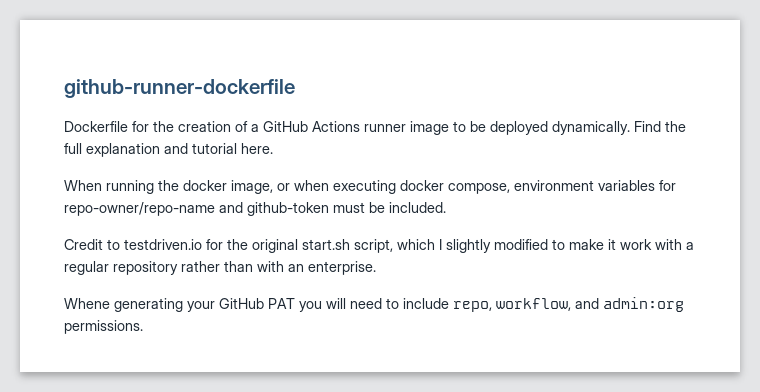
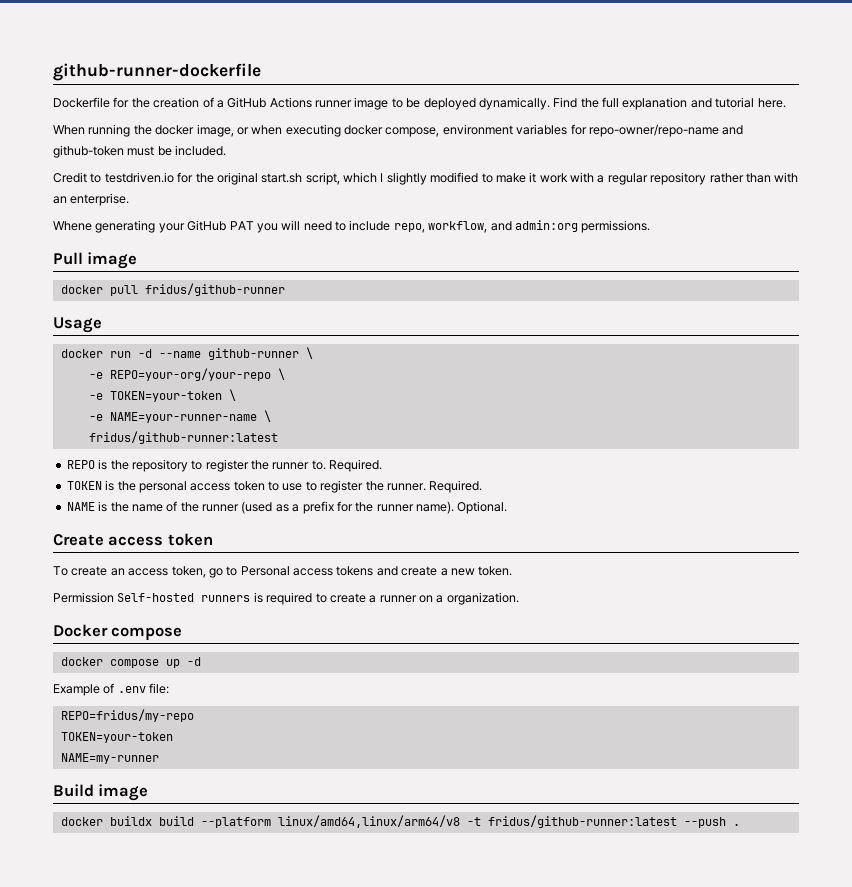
(143, 327) none -> [53,252,138,269] [60,283,285,296] [53,317,102,333] [60,347,313,360] [88,368,285,381] [88,389,236,402] [88,410,271,423] [88,431,278,444] [66,459,383,472] [66,480,483,493] [66,501,508,514] [53,533,213,546] [53,566,513,578] [53,592,519,605] [53,624,183,640] [60,657,201,668] [53,683,170,696] [60,709,194,722] [60,732,173,743] [60,753,159,764] [53,784,149,801] [60,815,740,828] // Pull image // docker pull fridus/github-runner // Usage // docker run -d --name github-runner \ // -e REPO=your-org/your-repo \ // -e TOKEN=your-token \ // -e NAME=your-runner-name \ // fridus/github-runner:latest // REPO is the repository to register the runner to. Required. // TOKEN is the personal access token to use to register the runner. Required. // NAME is the name of the runner (used as a prefix for the runner name). Optional. // Create access token // To create an access token, go to Personal access tokens and create a new token. // Permission Self-hosted runners is required to create a runner on a organization. // Docker compose // docker compose up -d // Example of .env file: // REPO=fridus/my-repo // TOKEN=your-token // NAME=my-runner // Build image // docker buildx build --platform linux/amd64,linux/arm64/v8 -t fridus/github-runner:latest --push .

